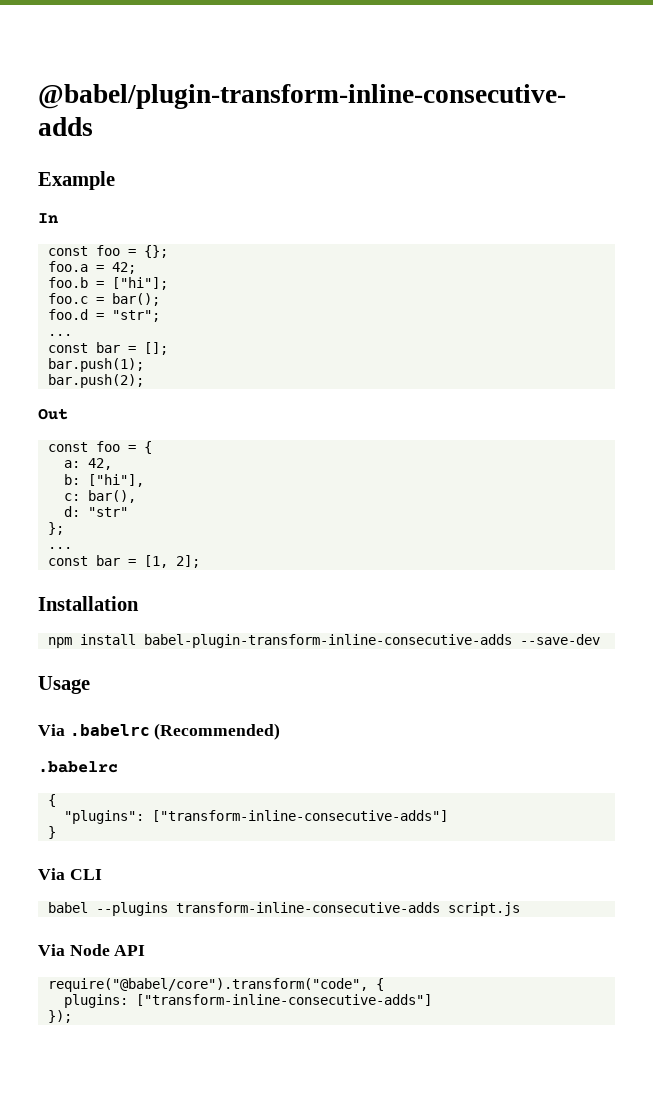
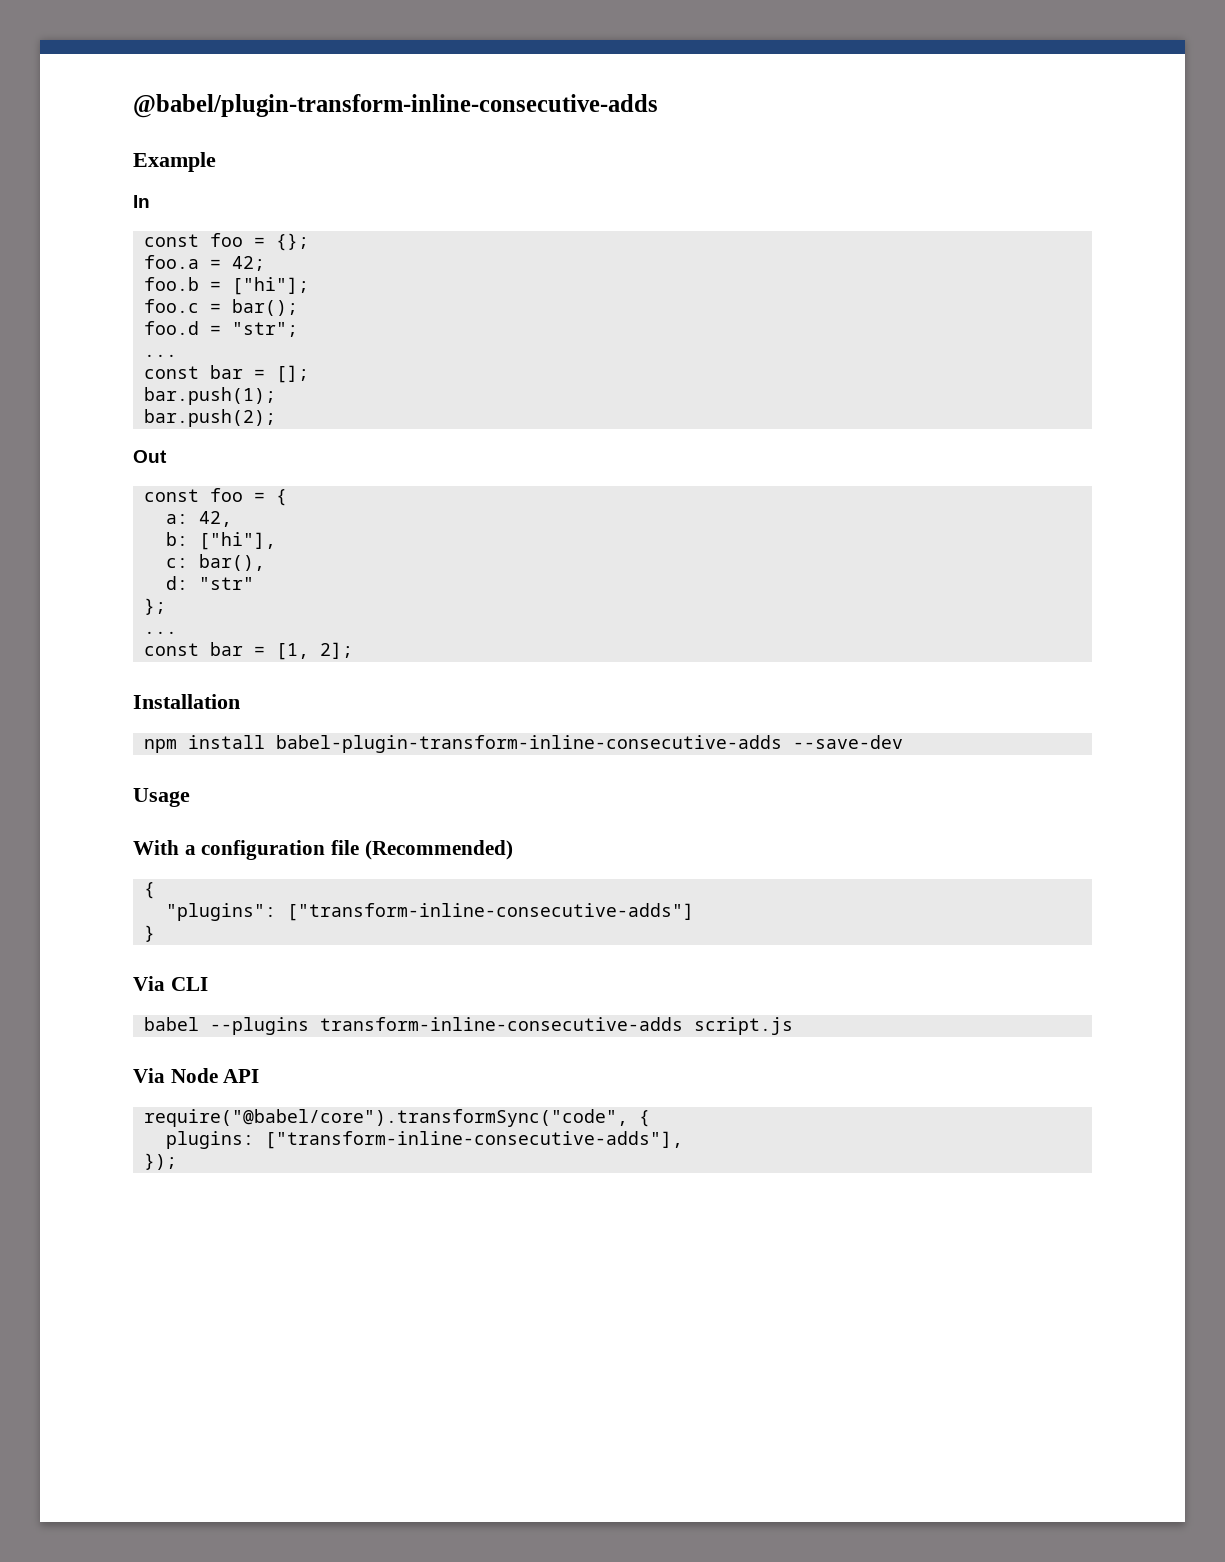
[38,724,150,736] Via .babelrc -> [133,840,360,860] With a configuration file
[38,761,118,773] // .babelrc -> (513, 850) none
[48,978,369,992] require("@babel/core").transform("code", -> [144,1109,629,1127] require("@babel/core").transformSync("code",
[136,994,433,1006] ["transform-inline-consecutive-adds"] -> [265,1131,684,1149] ["transform-inline-consecutive-adds"],

